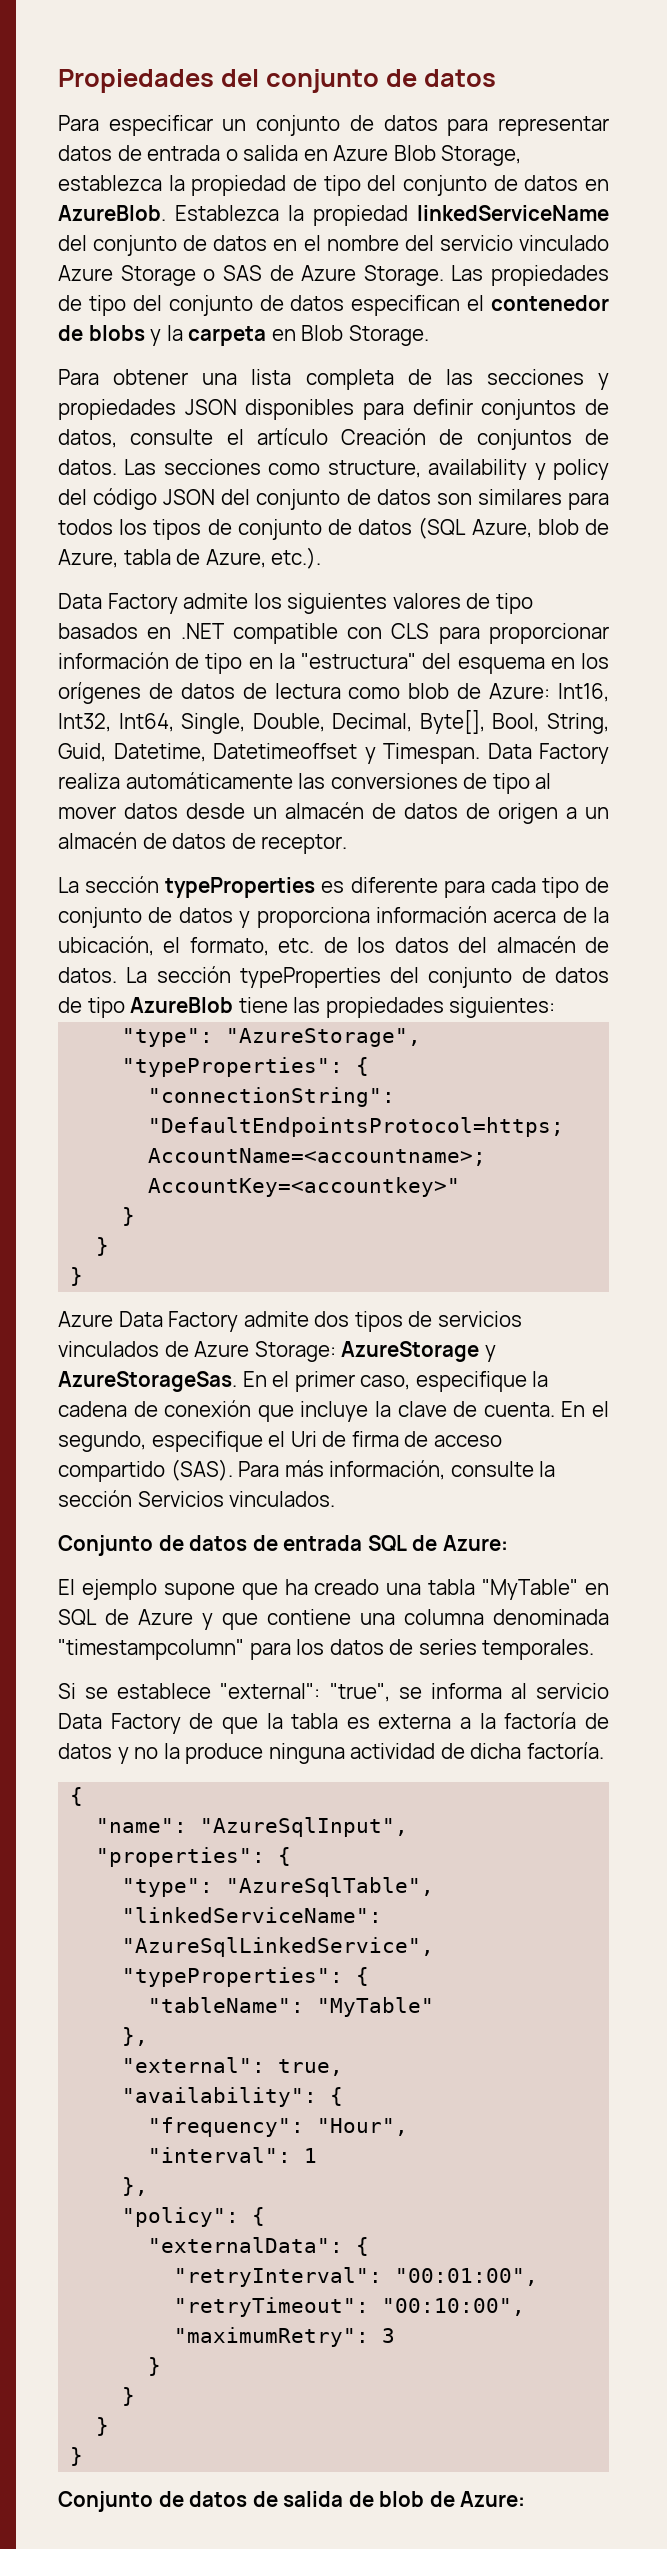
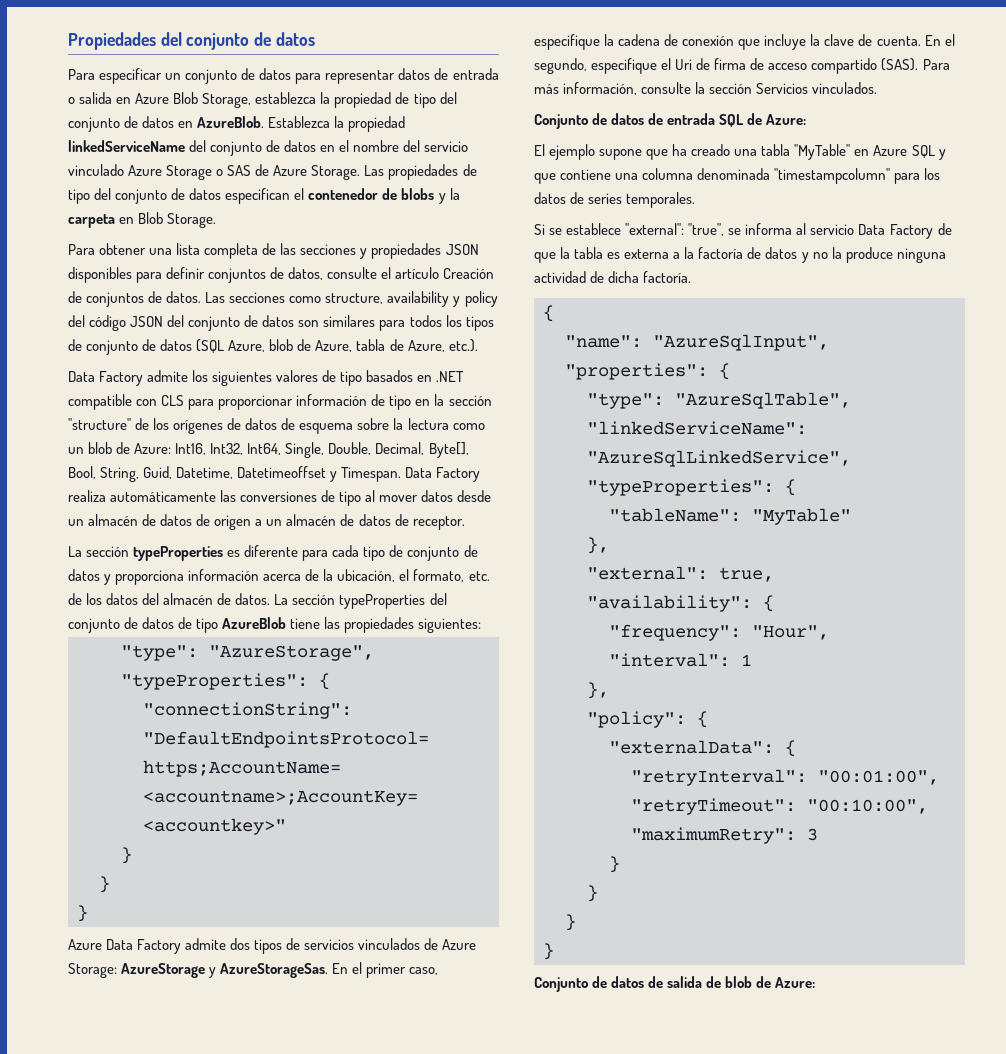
[301,653,575,674] "estructura" del esquema en -> [448,395,492,406] [68,418,150,430] sección "structure" de
(267, 691) none -> [299,418,404,434] esquema sobre la
(401, 693) none -> [68,447,84,454] un
[58,1609,193,1625] SQL de Azure -> [873,145,935,158] Azure SQL

